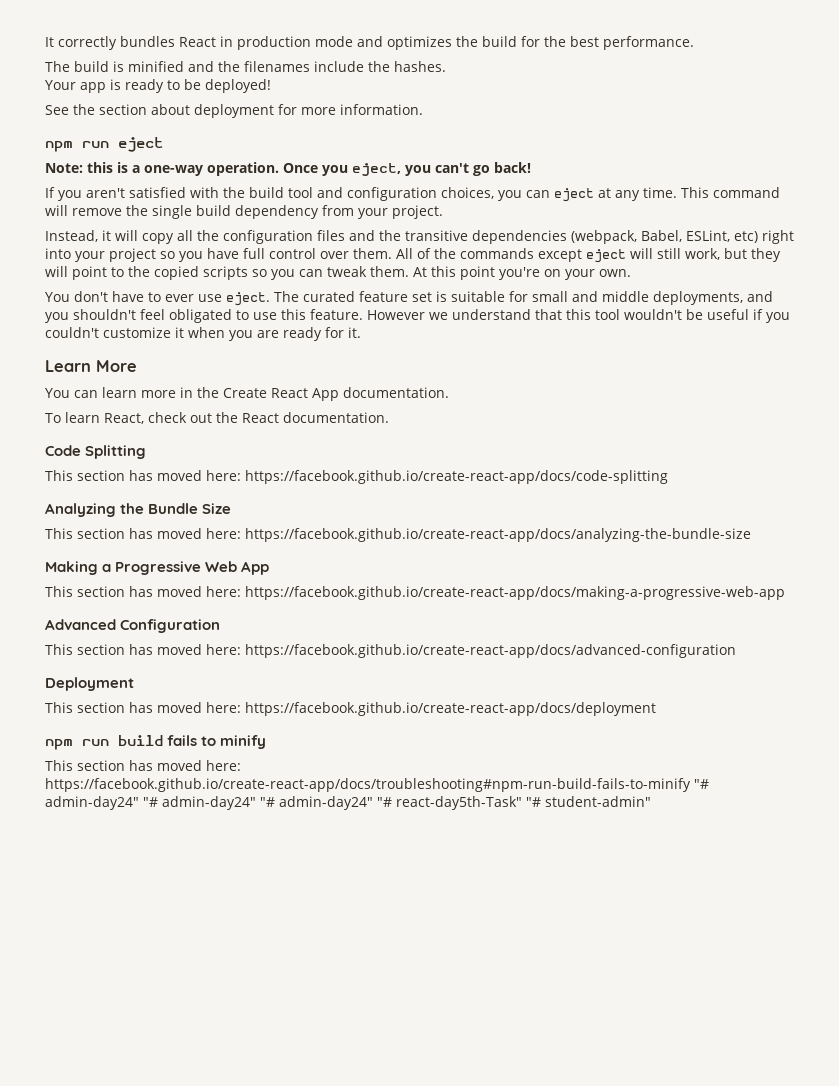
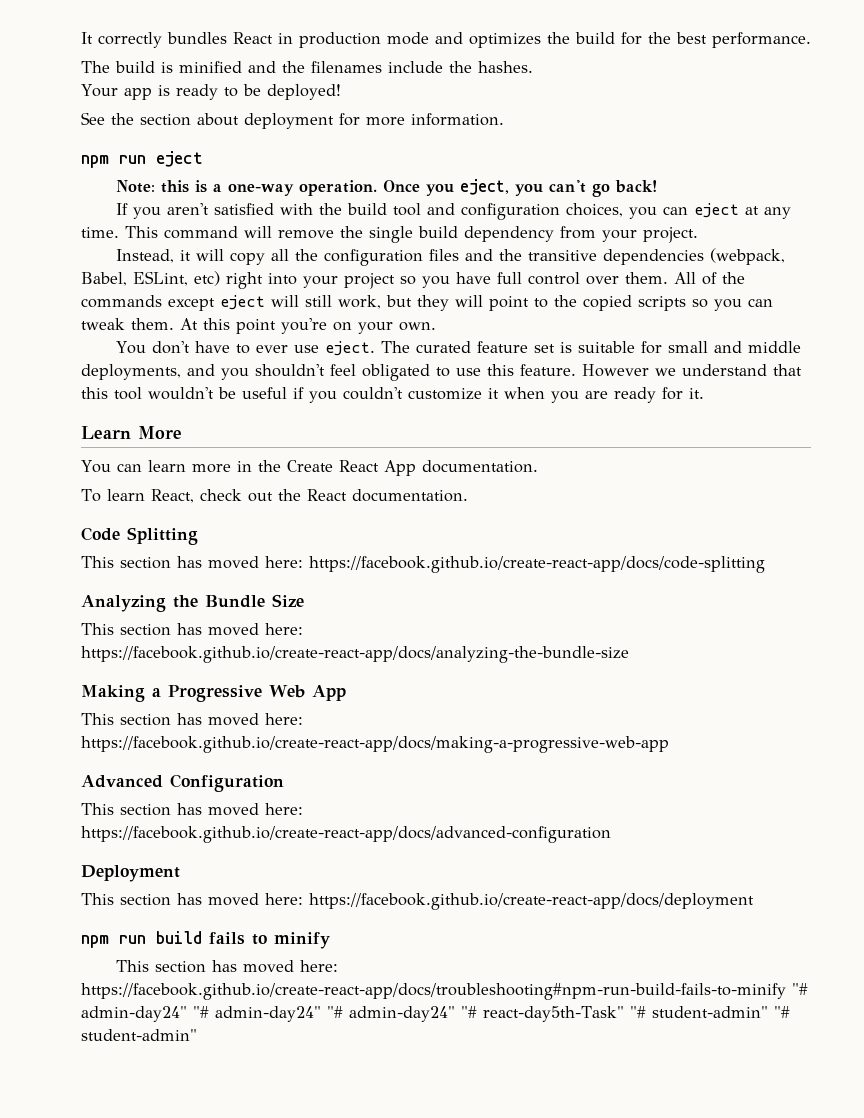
(651, 801) none -> [773,1006,790,1018] [81,1029,197,1041] "# student-admin"

